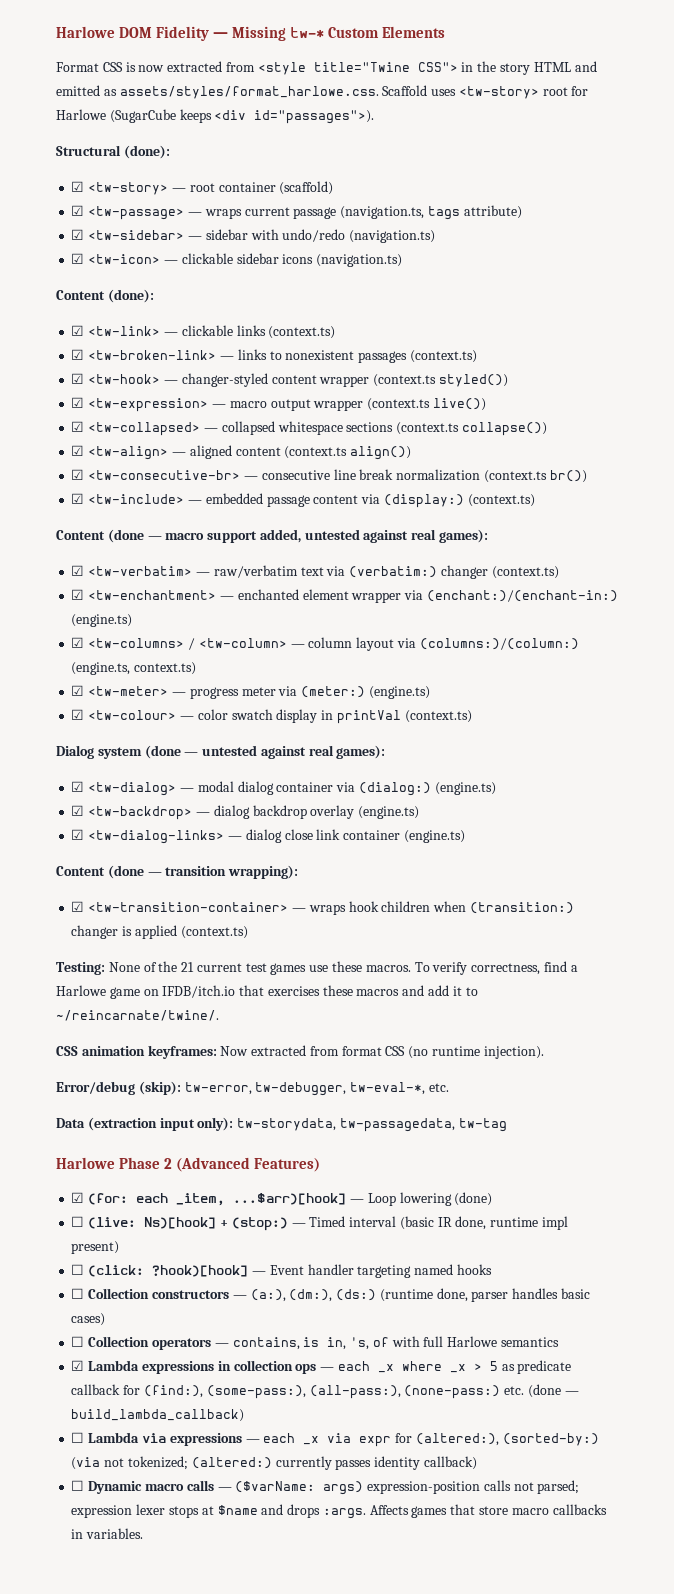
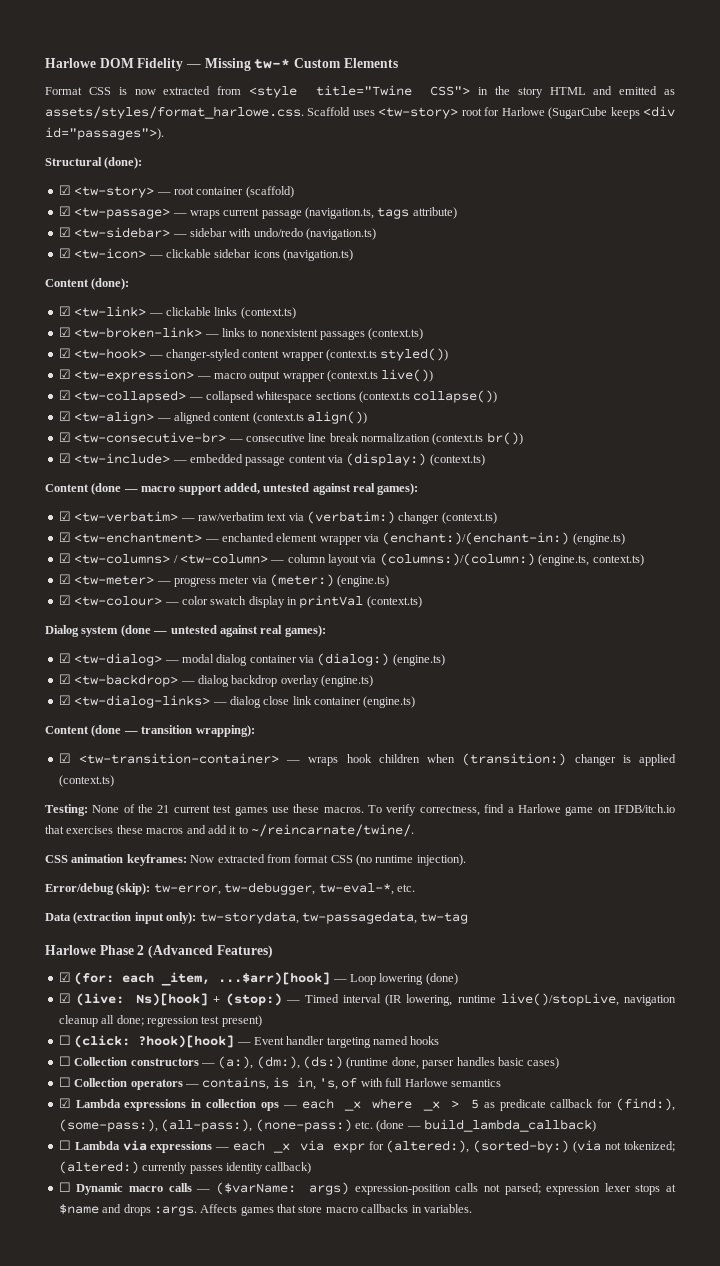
[71,1216,85,1227] ☐ -> [58,993,71,1003] ☑
[399,1216,568,1230] (basic IR done, runtime impl -> [385,993,676,1006] [58,1015,220,1027] (IR lowering, runtime live()/stopLive, navigation cleanup all done; regression test

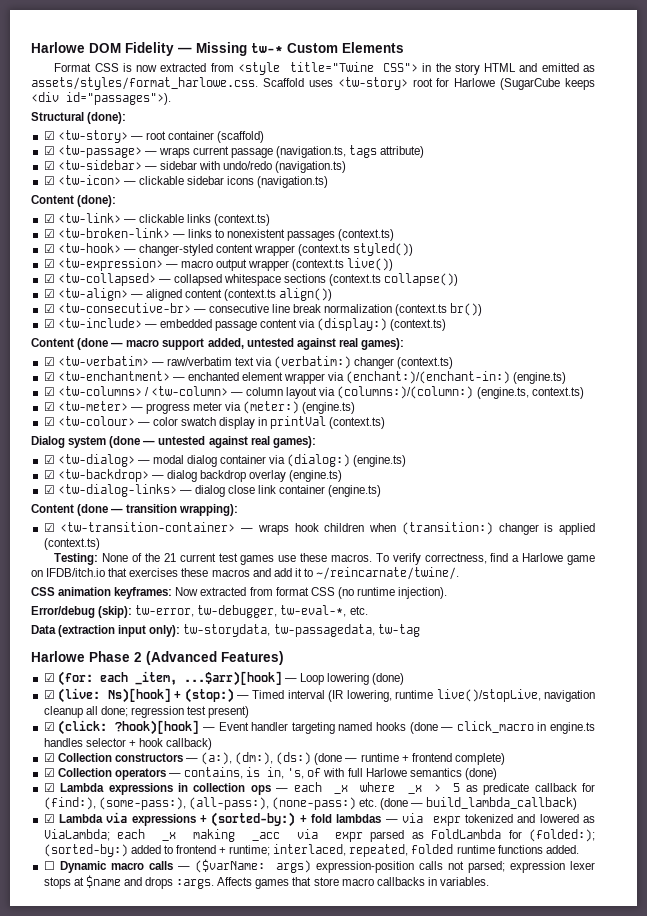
[58,1035,71,1045] ☐ -> [43,722,55,731] ☑
[58,1056,71,1066] // ☐ -> [409,721,596,734] [43,738,213,750] [43,753,55,762] (done — click_macro in engine.ts handles selector + hook callback) // ☑
[346,1057,560,1069] [58,1077,71,1087] (runtime done, parser handles basic cases) // ☐ -> [314,753,505,765] [43,768,55,777] (done — runtime + frontend complete) // ☑
(501, 1083) none -> [464,768,497,780] (done)
[58,1140,71,1150] ☐ -> [43,814,55,823] ☑
[215,1140,675,1153] [58,1161,312,1174] — each _x via expr for (altered:), (sorted-by:) (via not tokenized; (altered:) currently passes identity callback) -> [199,812,595,827] [43,829,596,842] [43,844,579,857] + (sorted-by:) + fold lambdas — via expr tokenized and lowered as ViaLambda; each _x making _acc via expr parsed as FoldLambda for (folded:); (sorted-by:) added to frontend + runtime; interlaced, repeated, folded runtime functions added.

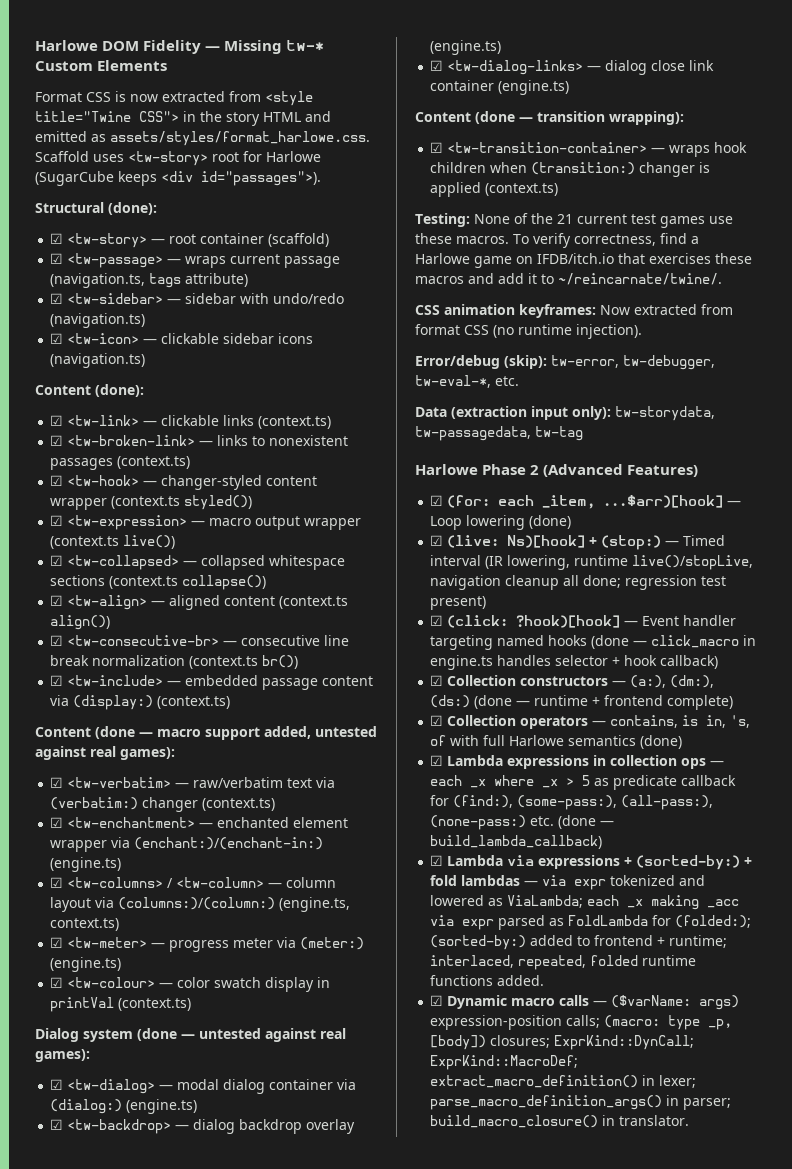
[43,861,55,870] ☐ -> [430,995,444,1006] ☑
[418,861,595,873] [43,875,490,889] calls not parsed; expression lexer stops at $name and drops :args. Affects games that store macro callbacks in variables. -> [566,1015,733,1030] [430,1035,695,1050] [430,1055,579,1070] [430,1075,697,1088] [430,1095,732,1110] [430,1115,690,1128] calls; (macro: type _p, [body]) closures; ExprKind::DynCall; ExprKind::MacroDef; extract_macro_definition() in lexer; parse_macro_definition_args() in parser; build_macro_closure() in translator.

